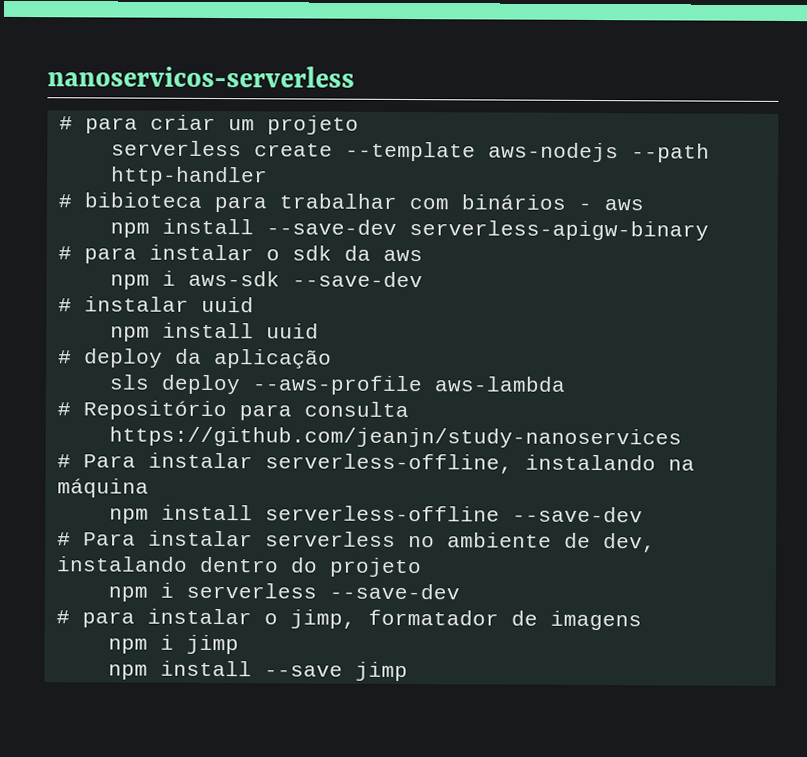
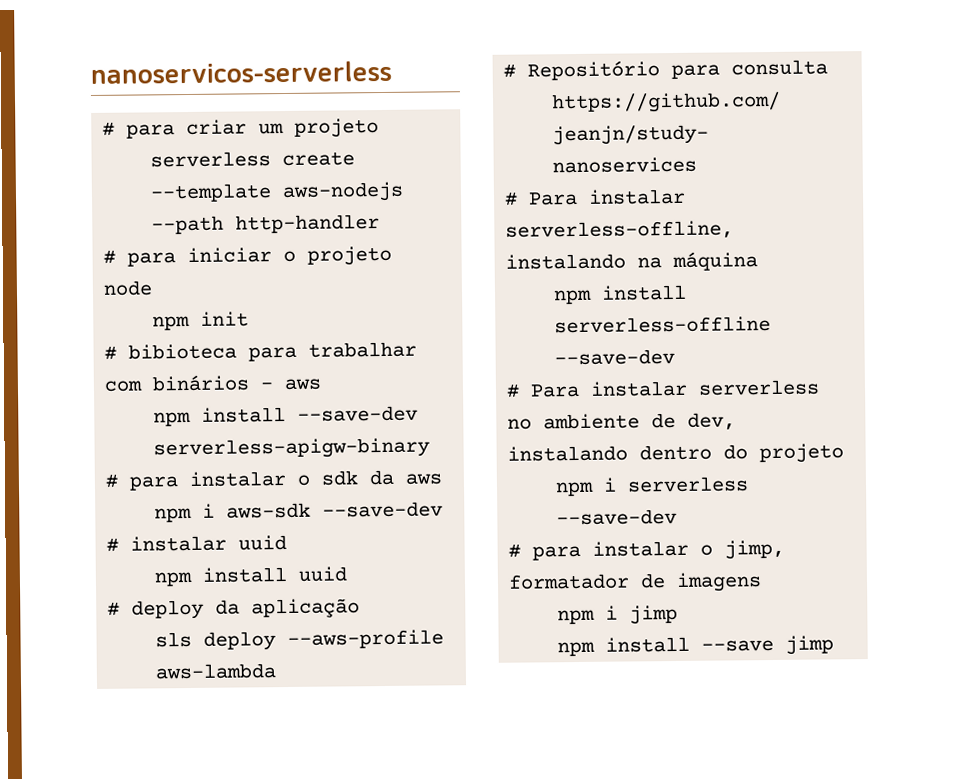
(268, 176) none -> [102,245,392,267] [102,280,153,296] [151,311,249,331] // # para iniciar o projeto node // npm init

